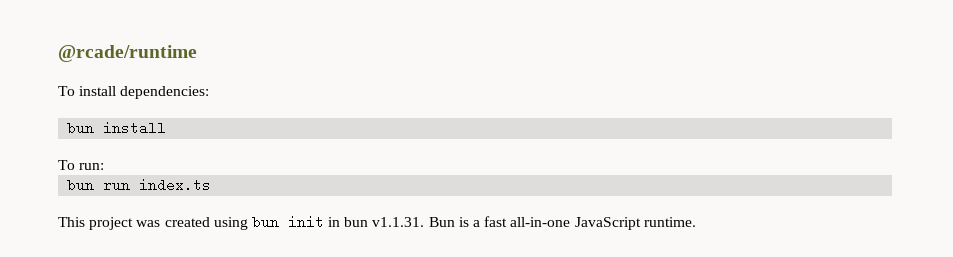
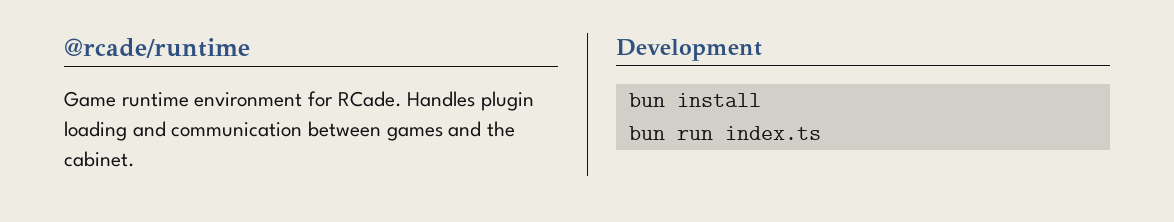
[58,86,210,99] To install dependencies: -> [64,91,535,111] [64,121,516,141] [64,151,135,167] [616,39,762,61] Game runtime environment for RCade. Handles plugin loading and communication between games and the cabinet. // Development
[58,160,105,170] // To run: -> (761, 100) none
[58,215,696,230] // This project was created using bun init in bun v1.1.31. Bun is a fast all-in-one JavaScript runtime. -> (821, 133) none

